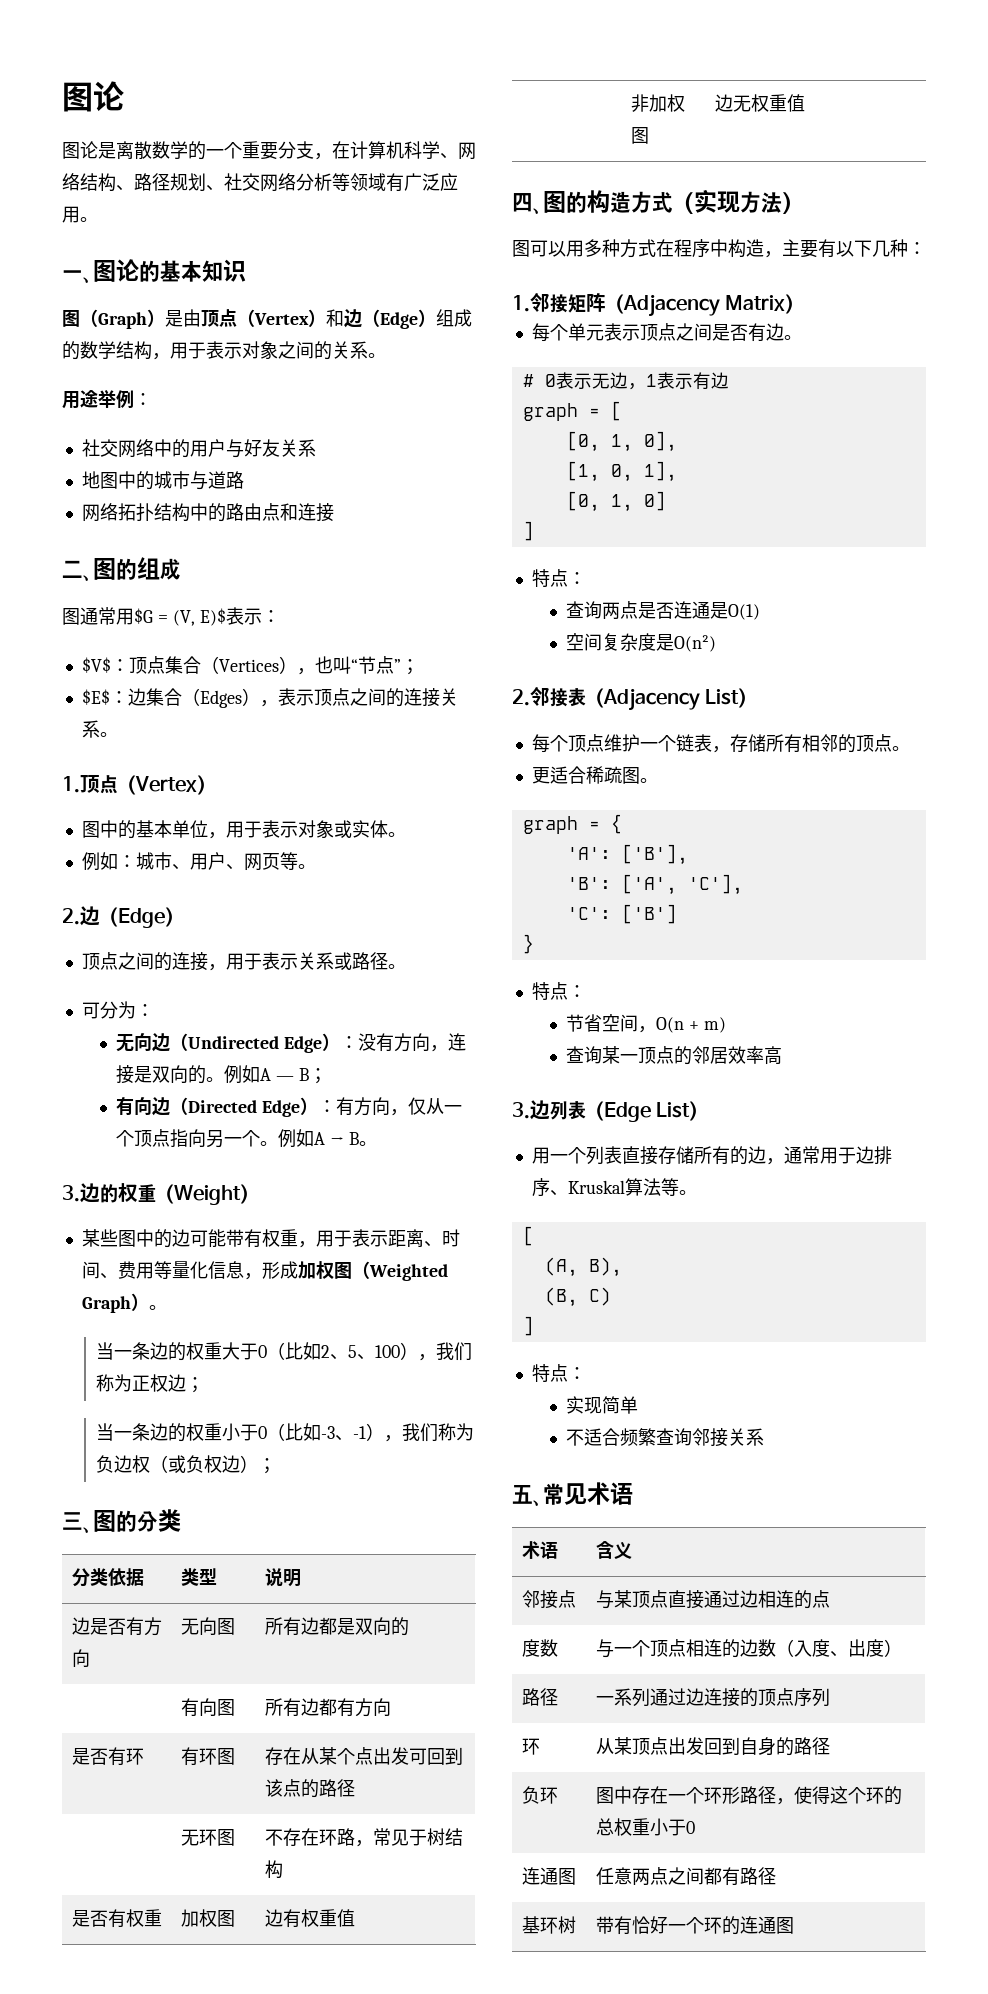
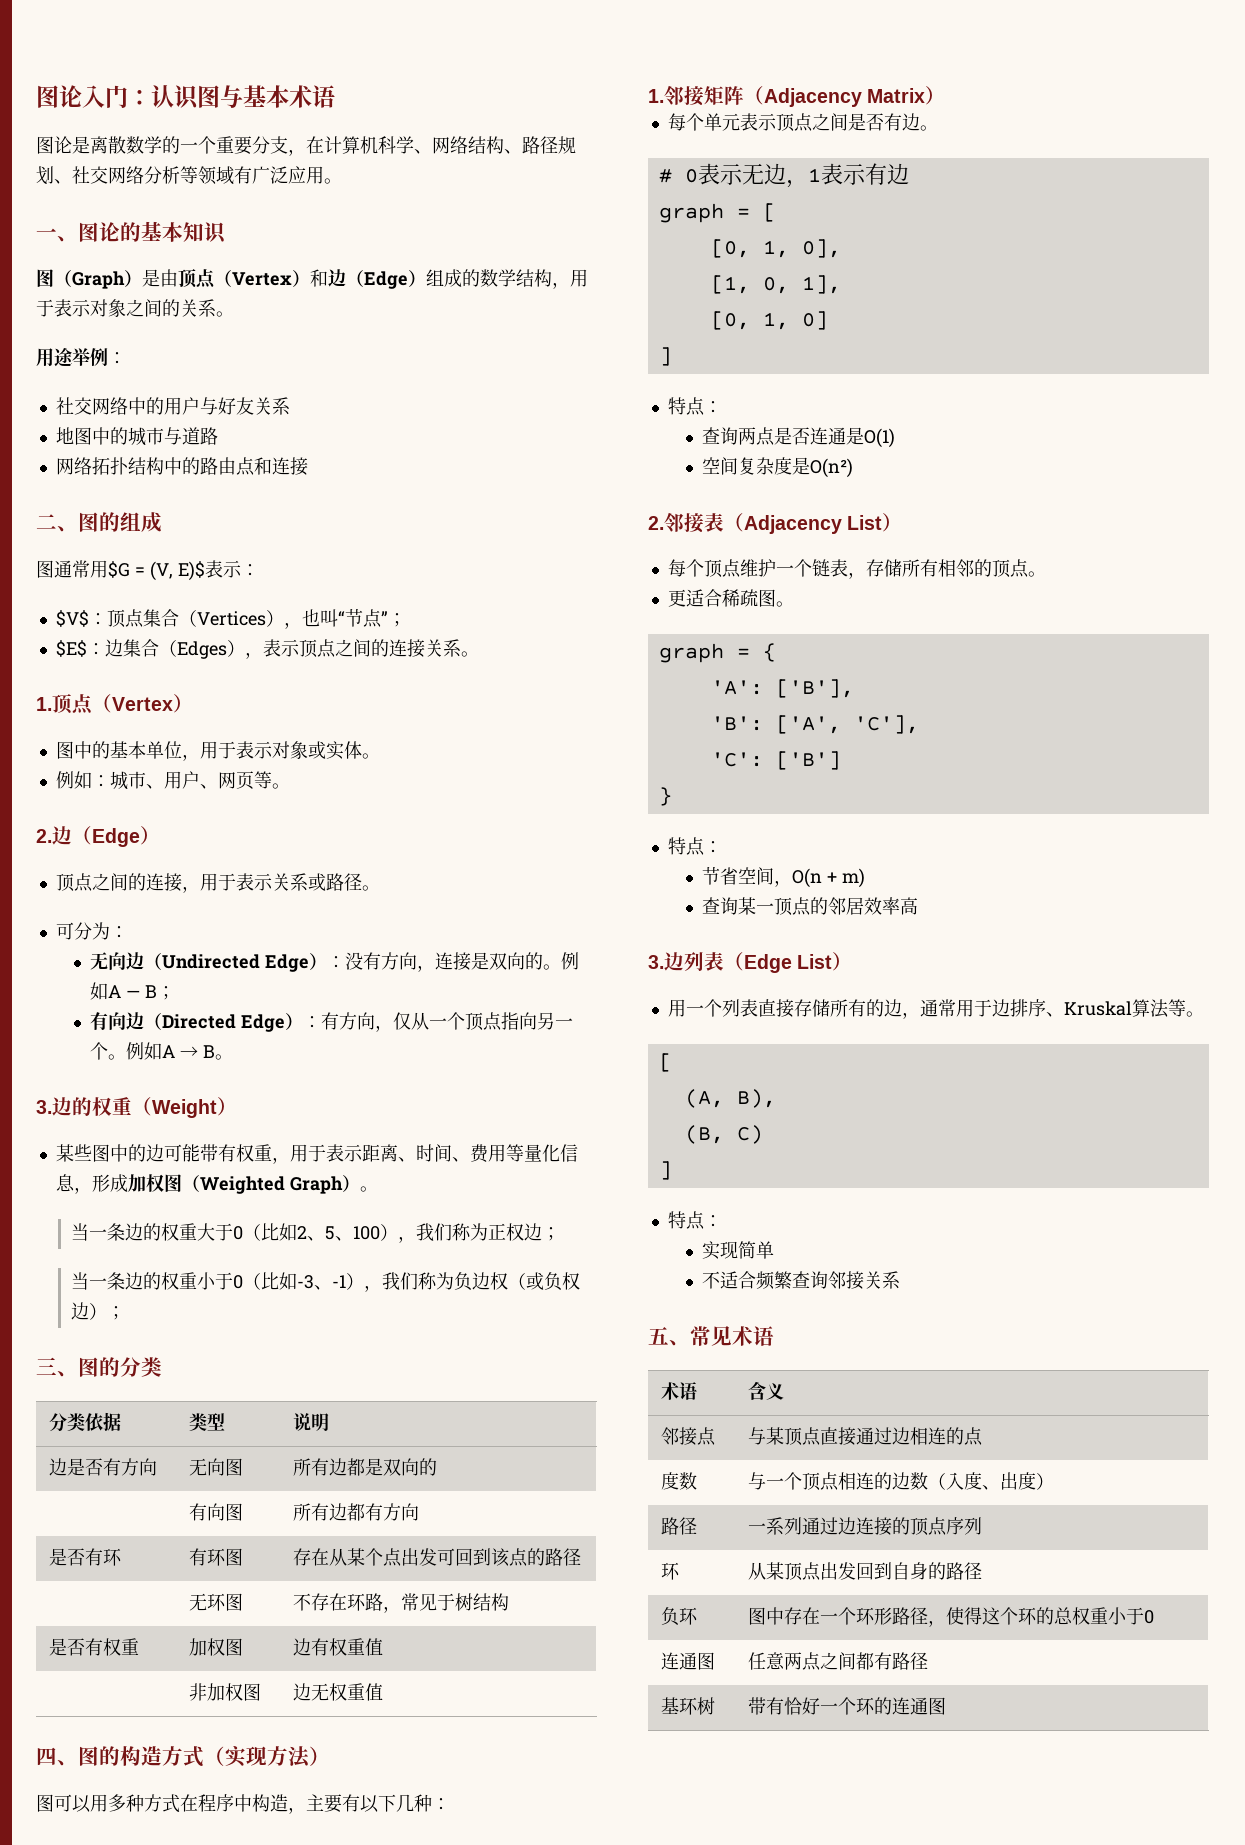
[62,81,124,112] 图论 -> [36,85,335,110] 图论入门：认识图与基本术语

